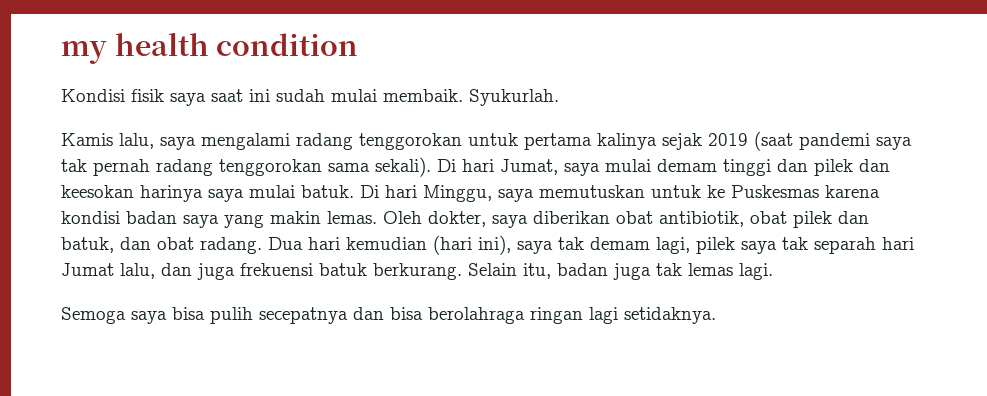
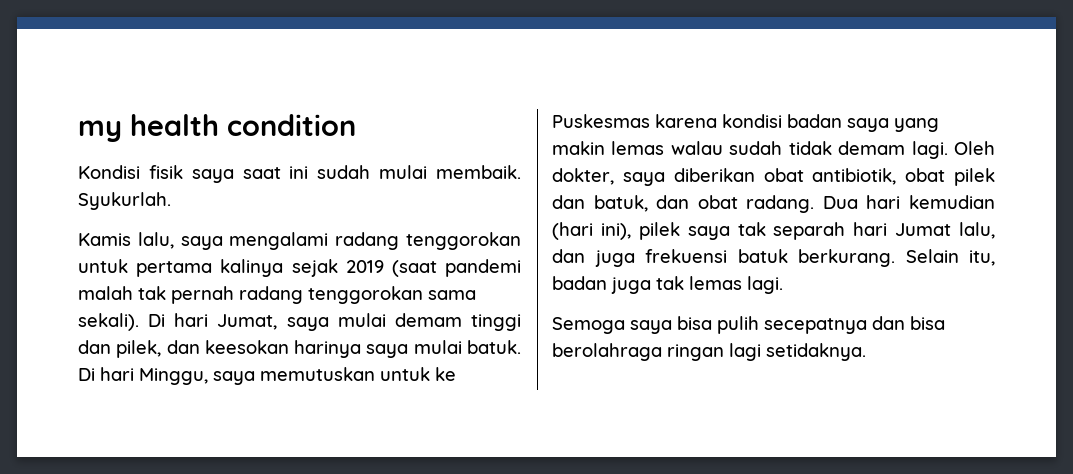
[876,137,912,150] saya -> [78,286,133,300] malah
[814,159,853,176] pilek -> [116,340,162,358] pilek,
[327,211,377,224] lemas. -> [611,141,948,159] lemas walau sudah tidak demam lagi.
[517,237,690,254] saya tak demam lagi, -> (631, 231) none

